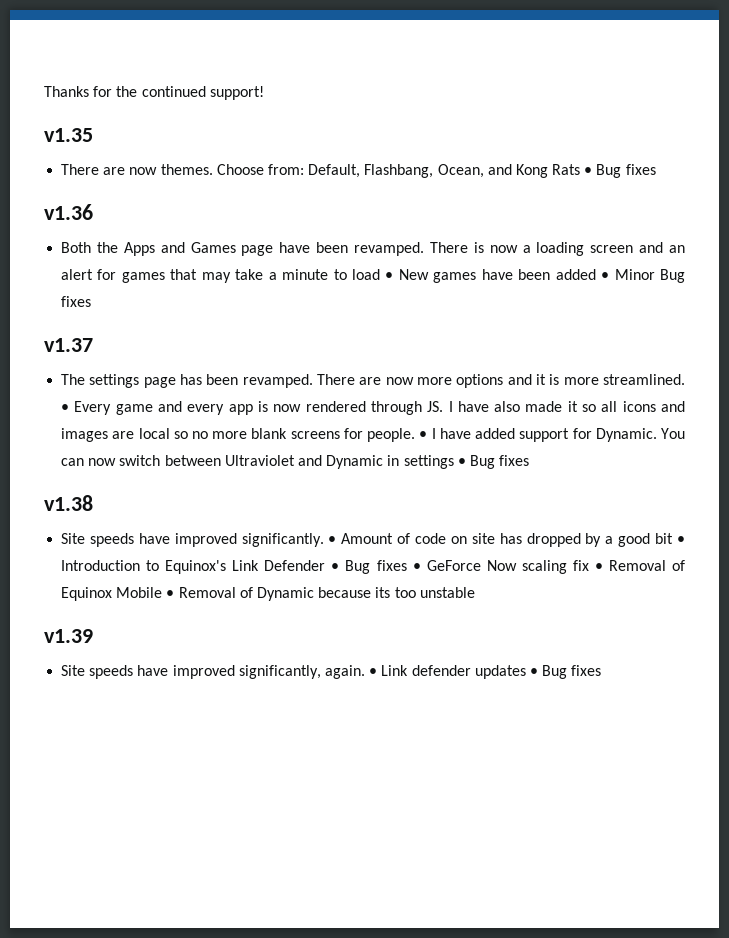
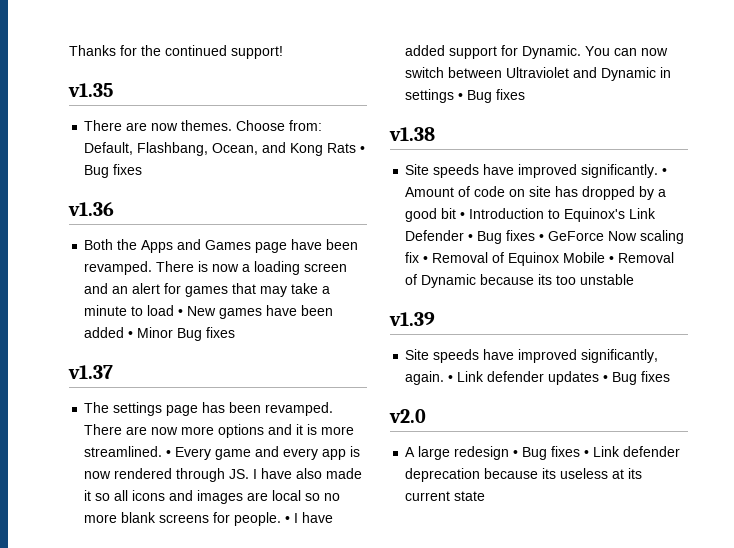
(602, 670) none -> [389,409,426,423] [405,446,681,460] [405,468,643,482] [405,491,486,501] // v2.0 // A large redesign • Bug fixes • Link defender deprecation because its useless at its current state

